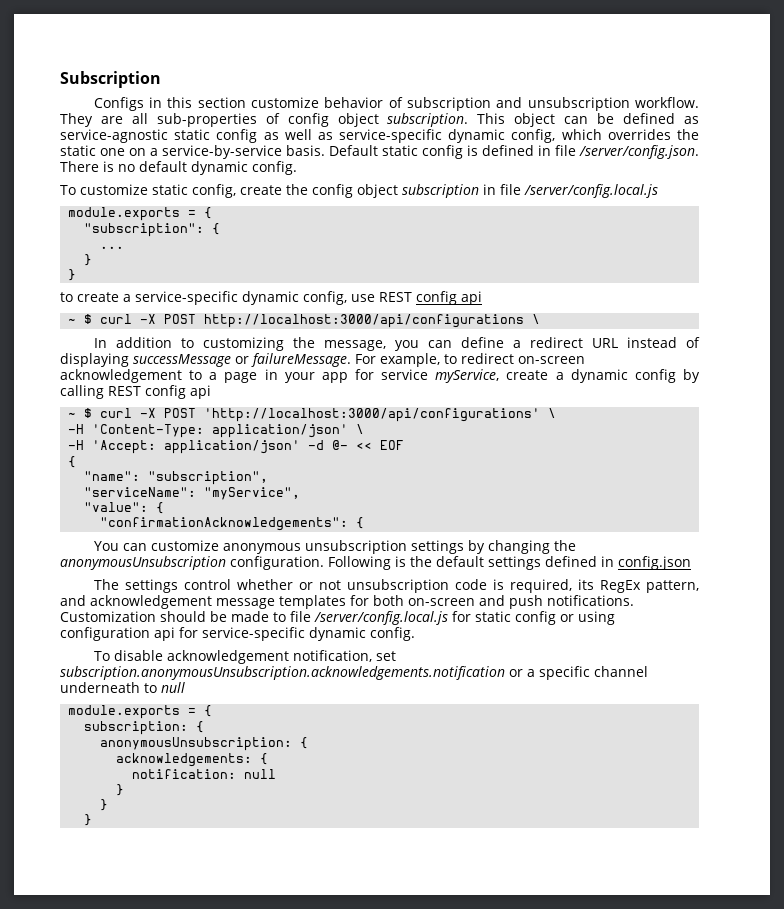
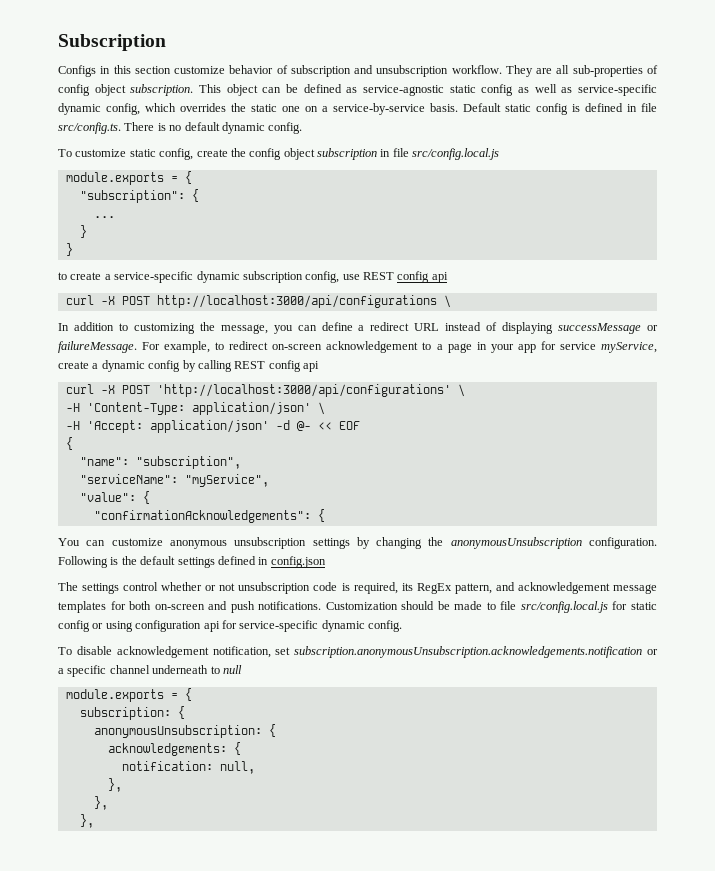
[579,145,699,159] /server/config.json. -> [58,122,121,134] src/config.ts.
[523,184,658,198] /server/config.local.js -> [412,148,500,160] src/config.local.js
(299, 298) none -> [242,271,303,283] subscription
[68,314,93,324] ~ $ -> (448, 277) none
[68,408,93,418] ~ $ -> (319, 366) none
[314,611,448,625] /server/config.local.js -> [520,601,608,613] src/config.local.js
[244,769,277,779] [116,784,125,796] [100,799,109,811] [84,814,93,826] null // } // } // } -> [219,761,255,774] [107,778,122,792] [93,796,108,810] [79,814,94,828] null, // }, // }, // },

